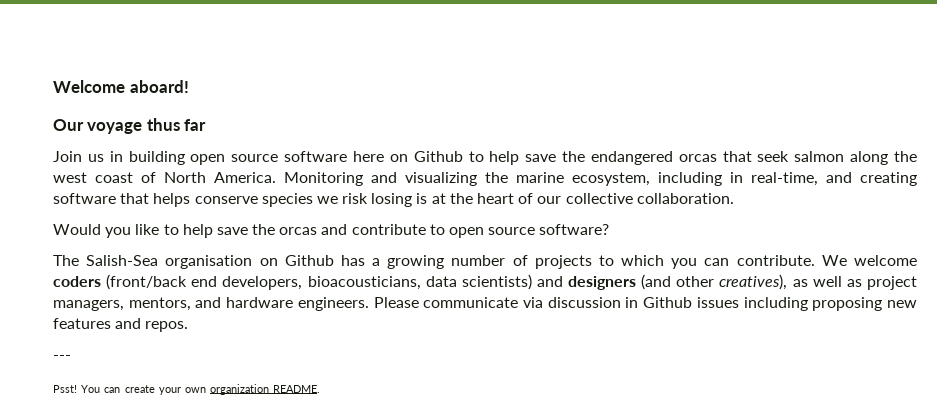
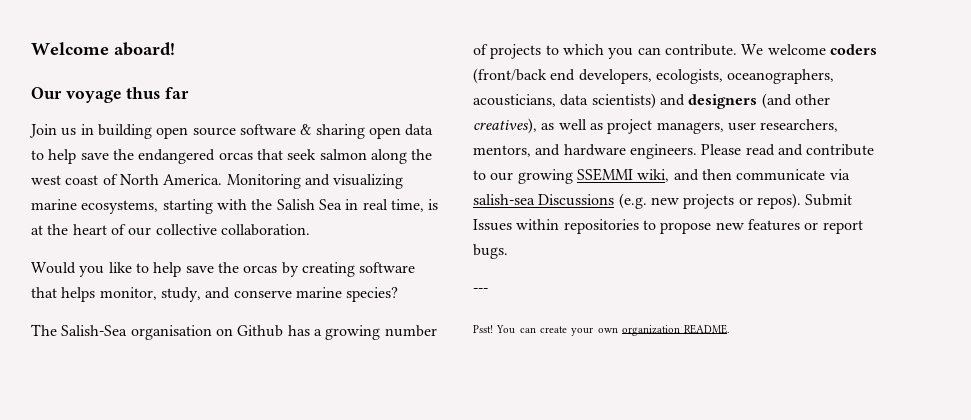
[352,151,463,162] here on Github -> [300,124,434,139] & sharing open data
[485,172,917,186] [53,193,413,207] the marine ecosystem, including in real-time, and creating software that helps conserve species we risk losing -> [31,199,424,214] marine ecosystems, starting with the Salish Sea in real time,
[321,224,610,238] and contribute to open source software? -> [281,262,416,277] [31,287,399,302] by creating software that helps monitor, study, and conserve marine species?
[307,276,421,290] bioacousticians, -> [655,69,835,84] [473,94,556,107] ecologists, oceanographers, acousticians,
(124, 305) none -> [727,119,839,132] user researchers,
[423,297,917,311] [53,318,189,332] communicate via discussion in Github issues including proposing new features and repos. -> [745,144,875,156] [473,168,850,184] [473,193,853,209] [473,219,863,234] [473,244,508,259] read and contribute to our growing SSEMMI wiki, and then communicate via salish-sea Discussions (e.g. new projects or repos). Submit Issues within repositories to propose new features or report bugs.

